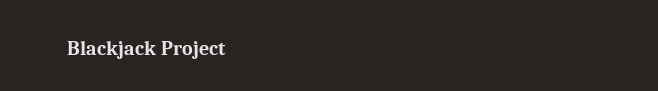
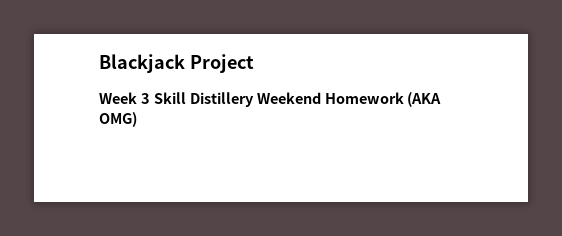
(227, 50) none -> [99,92,442,107] [99,112,137,127] // Week 3 Skill Distillery Weekend Homework (AKA OMG)

